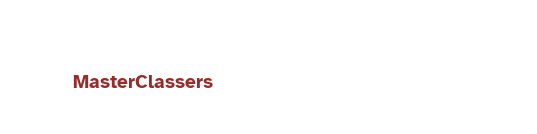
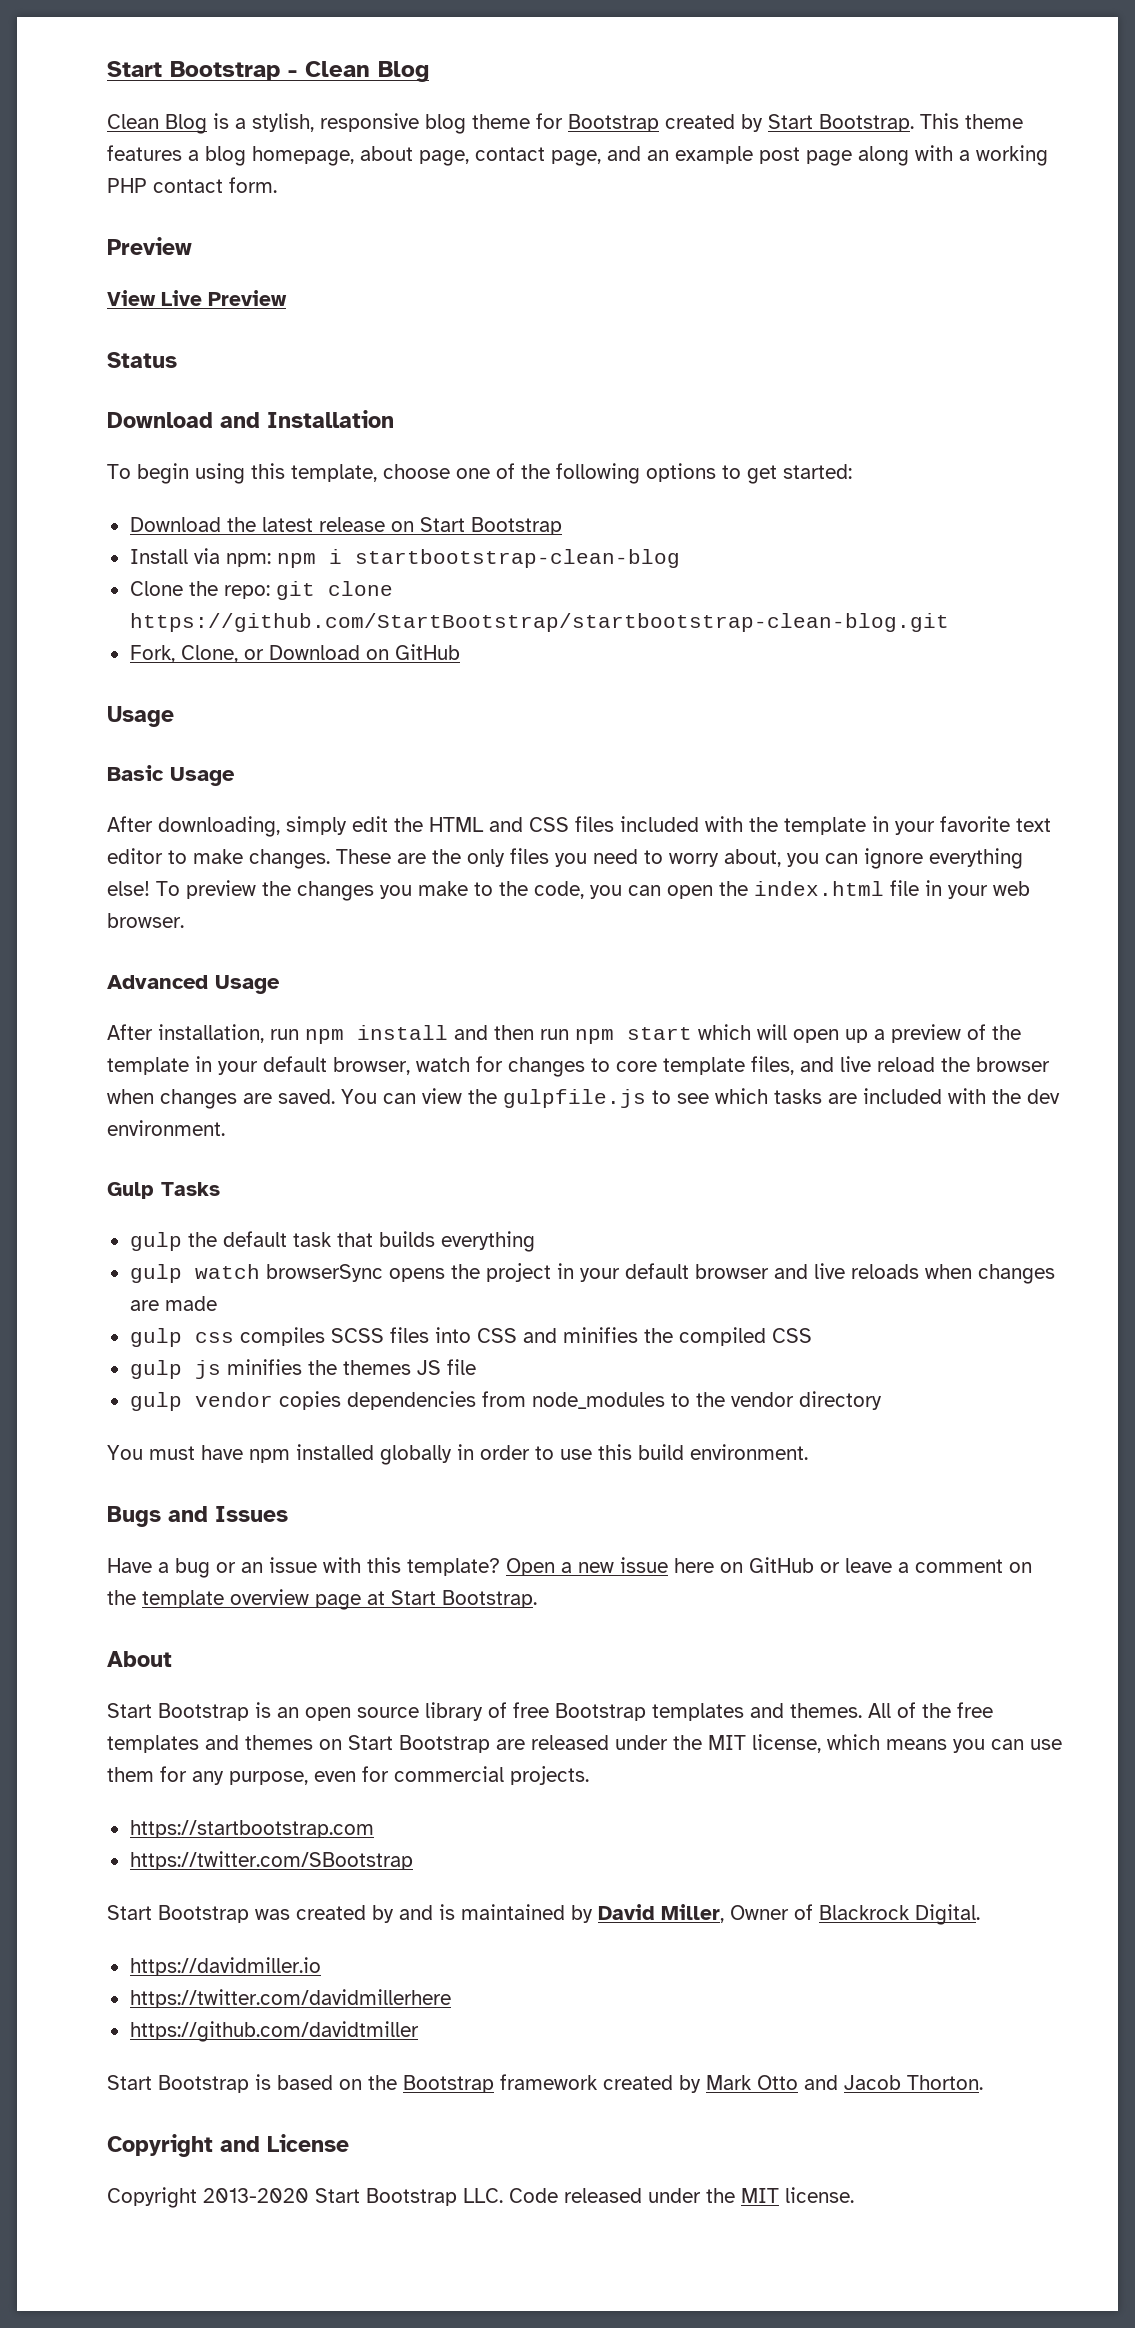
[73,75,213,88] MasterClassers -> [107,61,429,82] [107,113,1023,134] [107,145,1048,166] [107,177,277,193] [107,237,192,255] [107,290,287,306] [107,352,177,368] [107,410,394,428] [107,463,852,484] [129,517,562,535] [129,548,680,568] [129,581,393,600] [129,613,949,632] [129,644,460,663] [107,706,174,727] [107,765,235,786] [107,816,1051,837] [107,848,1023,869] [107,880,1030,901] [107,913,184,928] [107,975,280,994] [107,1024,1021,1044] [107,1056,1050,1077] [107,1088,1060,1109] [107,1120,225,1136] [107,1182,220,1199] [129,1231,535,1252] [129,1263,1055,1284] [129,1296,217,1311] [129,1327,812,1347] [129,1359,476,1379] [129,1391,882,1411] [107,1444,808,1465] [107,1506,288,1527] [107,1557,1032,1578] [107,1589,537,1610] [107,1651,172,1667] [107,1702,993,1721] [107,1734,1062,1753] [107,1766,589,1785] [129,1820,374,1838] [129,1851,413,1870] [107,1904,980,1925] [129,1957,321,1976] [129,1989,451,2008] [129,2021,419,2042] [107,2074,983,2093] [107,2134,349,2157] [107,2187,854,2208] Start Bootstrap - Clean Blog // Clean Blog is a stylish, responsive blog theme for Bootstrap created by Start Bootstrap. This theme features a blog homepage, about page, contact page, and an example post page along with a working PHP contact form. // Preview // View Live Preview // Status // Download and Installation // To begin using this template, choose one of the following options to get started: // Download the latest release on Start Bootstrap // Install via npm: npm i startbootstrap-clean-blog // Clone the repo: git clone https://github.com/StartBootstrap/startbootstrap-clean-blog.git // Fork, Clone, or Download on GitHub // Usage // Basic Usage // After downloading, simply edit the HTML and CSS files included with the template in your favorite text editor to make changes. These are the only files you need to worry about, you can ignore everything else! To preview the changes you make to the code, you can open the index.html file in your web browser. // Advanced Usage // After installation, run npm install and then run npm start which will open up a preview of the template in your default browser, watch for changes to core template files, and live reload the browser when changes are saved. You can view the gulpfile.js to see which tasks are included with the dev environment. // Gulp Tasks // gulp the default task that builds everything // gulp watch browserSync opens the project in your default browser and live reloads when changes are made // gulp css compiles SCSS files into CSS and minifies the compiled CSS // gulp js minifies the themes JS file // gulp vendor copies dependencies from node_modules to the vendor directory // You must have npm installed globally in order to use this build environment. // Bugs and Issues // Have a bug or an issue with this template? Open a new issue here on GitHub or leave a comment on the template overview page at Start Bootstrap. // About // Start Bootstrap is an open source library of free Bootstrap templates and themes. All of the free templates and themes on Start Bootstrap are released under the MIT license, which means you can use them for any purpose, even for commercial projects. // https://startbootstrap.com // https://twitter.com/SBootstrap // Start Bootstrap was created by and is maintained by David Miller, Owner of Blackrock Digital. // https://davidmiller.io // https://twitter.com/davidmillerhere // https://github.com/davidtmiller // Start Bootstrap is based on the Bootstrap framework created by Mark Otto and Jacob Thorton. // Copyright and License // Copyright 2013-2020 Start Bootstrap LLC. Code released under the MIT license.

